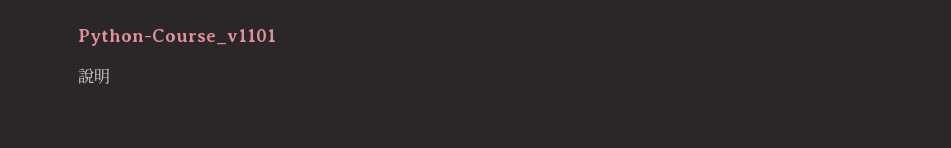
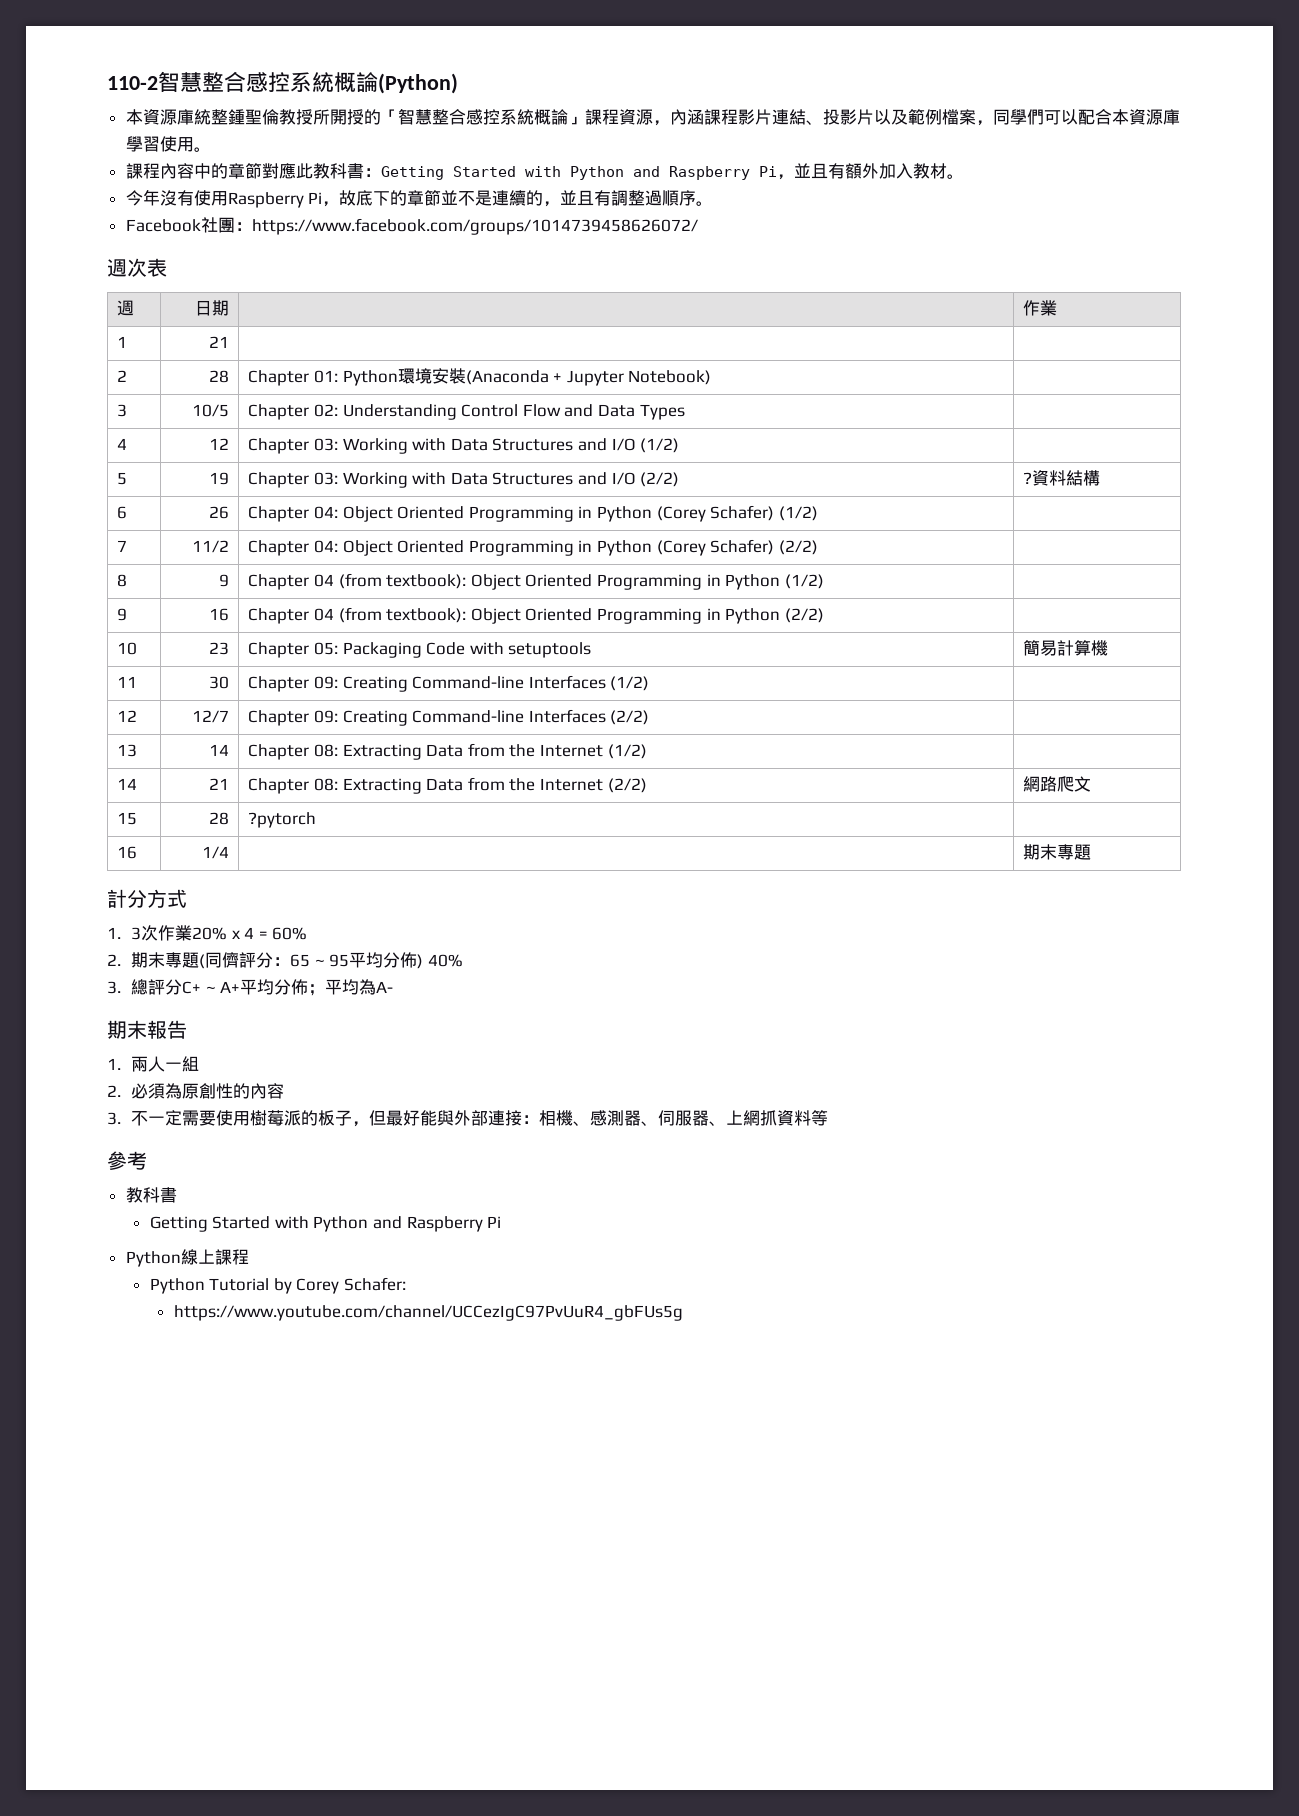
[78,29,276,46] [78,68,110,85] Python-Course_v1101 // 說明 -> [107,71,458,94] [125,108,1180,126] [125,136,211,152] [125,163,964,180] [125,189,714,208] [125,217,698,235] [107,258,167,277] [117,300,135,316] [194,300,229,316] [1023,300,1058,316] [117,336,128,348] [208,336,229,348] [117,370,128,382] [208,370,229,383] [248,368,712,386] [117,404,128,417] [191,404,229,417] [248,404,685,420] [117,438,128,450] [208,438,229,450] [248,438,680,454] [117,472,128,485] [208,472,229,485] [248,472,680,488] [1023,470,1101,486] [117,506,128,519] [208,506,229,519] [248,505,818,522] [117,540,128,552] [191,540,229,553] [248,539,818,556] [117,574,128,587] [218,574,229,587] [248,573,824,590] [117,608,128,621] [208,608,229,621] [248,607,824,624] [117,642,138,655] [208,642,229,655] [248,642,592,658] [1023,640,1109,656] [117,676,138,688] [208,676,229,689] [248,675,650,692] [117,710,138,722] [191,710,229,723] [248,709,650,726] [117,744,138,757] [208,744,229,756] [248,743,647,760] [117,778,138,790] [208,778,229,790] [248,777,647,794] [1023,776,1092,792] [117,812,138,825] [208,812,229,825] [248,812,317,828] [117,846,138,859] [201,846,229,859] [1023,844,1092,860] [107,889,187,908] [107,925,308,941] [107,952,463,969] [107,979,394,996] [107,1020,187,1039] [107,1056,199,1072] [107,1083,284,1099] [107,1110,828,1127] [107,1151,147,1170] [125,1187,177,1203] [149,1216,502,1232] [125,1249,249,1267] [149,1277,407,1294] [173,1305,683,1321] 110-2智慧整合感控系統概論(Python) // 本資源庫統整鍾聖倫教授所開授的「智慧整合感控系統概論」課程資源，內涵課程影片連結、投影片以及範例檔案，同學們可以配合本資源庫學習使用。 // 課程內容中的章節對應此教科書：Getting Started with Python and Raspberry Pi，並且有額外加入教材。 // 今年沒有使用Raspberry Pi，故底下的章節並不是連續的，並且有調整過順序。 // Facebook社團：https://www.facebook.com/groups/1014739458626072/ // 週次表 // 週 | 日期 | | 作業 // 1 | 21 | | // 2 | 28 | Chapter 01: Python環境安裝(Anaconda + Jupyter Notebook) | // 3 | 10/5 | Chapter 02: Understanding Control Flow and Data Types | // 4 | 12 | Chapter 03: Working with Data Structures and I/O (1/2) | // 5 | 19 | Chapter 03: Working with Data Structures and I/O (2/2) | ?資料結構 // 6 | 26 | Chapter 04: Object Oriented Programming in Python (Corey Schafer) (1/2) | // 7 | 11/2 | Chapter 04: Object Oriented Programming in Python (Corey Schafer) (2/2) | // 8 | 9 | Chapter 04 (from textbook): Object Oriented Programming in Python (1/2) | // 9 | 16 | Chapter 04 (from textbook): Object Oriented Programming in Python (2/2) | // 10 | 23 | Chapter 05: Packaging Code with setuptools | 簡易計算機 // 11 | 30 | Chapter 09: Creating Command-line Interfaces (1/2) | // 12 | 12/7 | Chapter 09: Creating Command-line Interfaces (2/2) | // 13 | 14 | Chapter 08: Extracting Data from the Internet (1/2) | // 14 | 21 | Chapter 08: Extracting Data from the Internet (2/2) | 網路爬文 // 15 | 28 | ?pytorch | // 16 | 1/4 | | 期末專題 // 計分方式 // 1. 3次作業20% x 4 = 60% // 2.期末專題(同儕評分：65 ~ 95平均分佈) 40% // 3.總評分C+ ~ A+平均分佈；平均為A- // 期末報告 // 1.兩人一組 // 2.必須為原創性的內容 // 3.不一定需要使用樹莓派的板子，但最好能與外部連接：相機、感測器、伺服器、上網抓資料等 // 參考 // 教科書 // Getting Started with Python and Raspberry Pi // Python線上課程 // Python Tutorial by Corey Schafer: // https://www.youtube.com/channel/UCCezIgC97PvUuR4_gbFUs5g

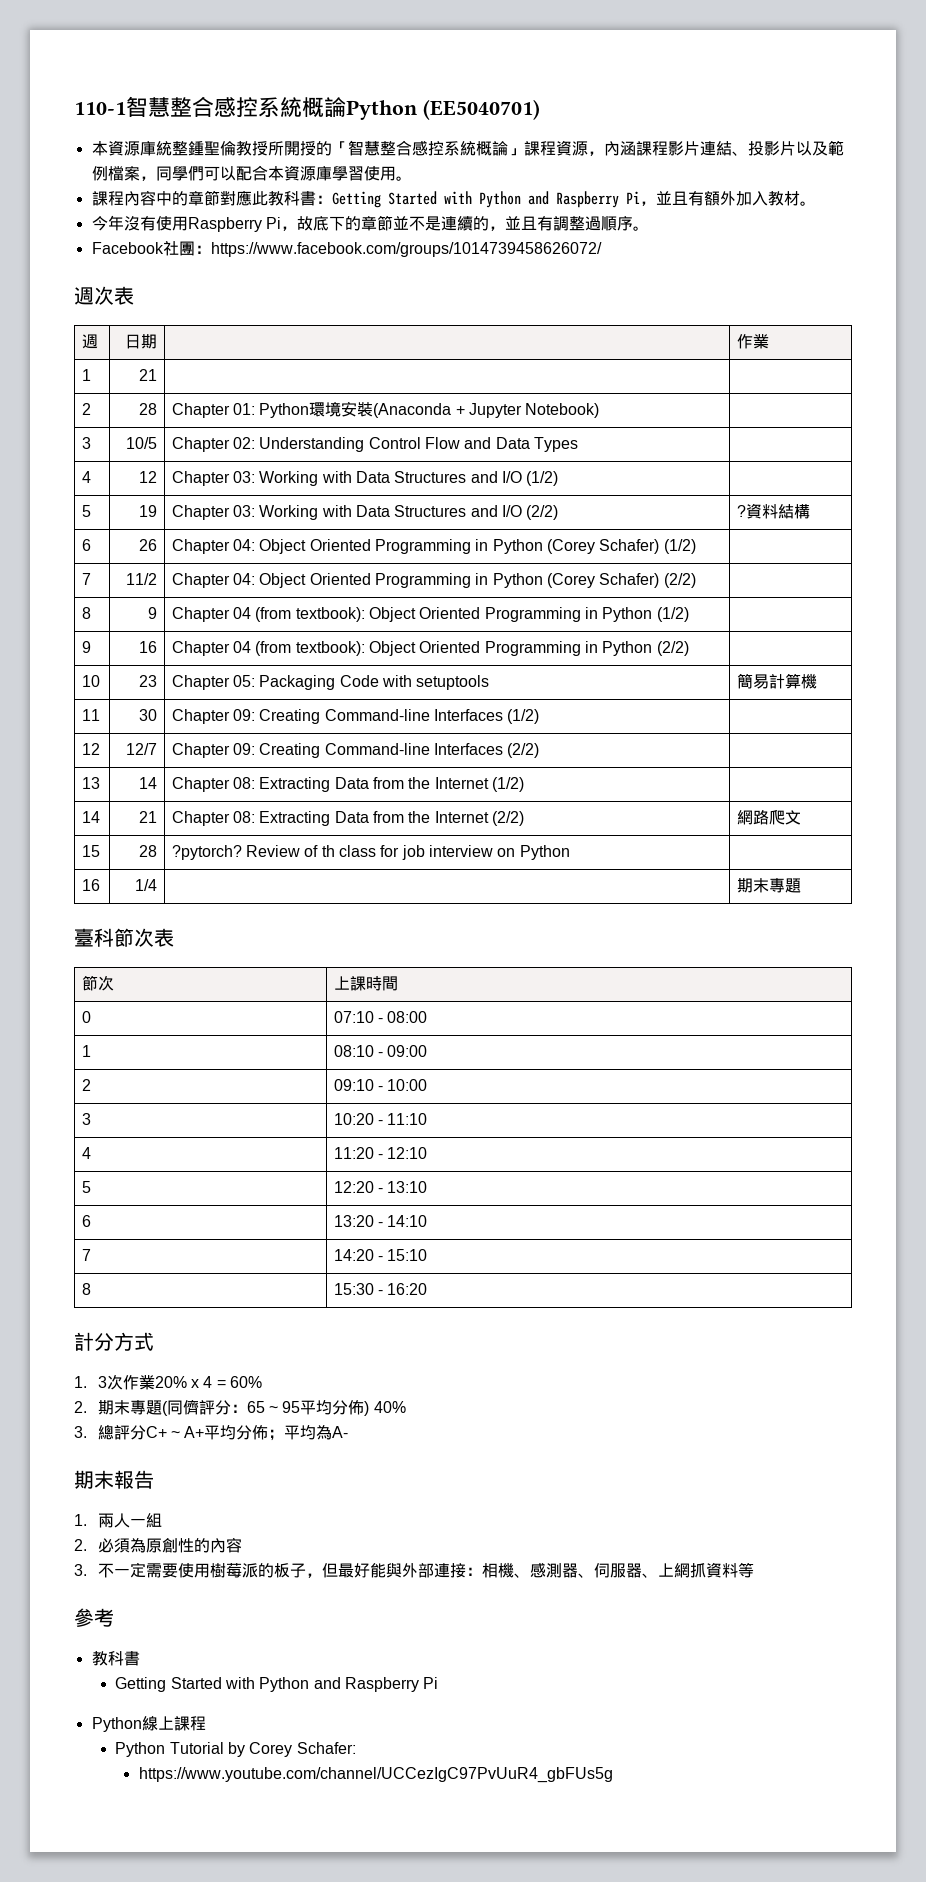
[107,71,458,94] 110-2智慧整合感控系統概論(Python) -> [74,96,540,120] 110-1智慧整合感控系統概論Python (EE5040701)
[248,812,317,828] [117,846,138,859] [201,846,229,859] [1023,844,1092,860] ?pytorch | // 16 | 1/4 | | 期末專題 -> [171,845,570,860] [81,879,100,891] [135,879,158,891] [736,878,801,893] [74,928,174,947] [81,975,114,991] [333,976,398,991] [81,1011,91,1023] [333,1011,428,1023] [81,1045,91,1057] [333,1045,428,1057] [81,1079,91,1091] [333,1079,428,1091] [81,1113,91,1125] [333,1113,428,1125] [81,1147,91,1159] [333,1147,428,1159] [81,1181,91,1193] [333,1181,428,1193] [81,1215,91,1227] [333,1215,428,1227] [81,1249,91,1261] [333,1249,428,1261] [81,1283,91,1295] [333,1283,428,1295] ?pytorch? Review of th class for job interview on Python | // 16 | 1/4 | | 期末專題 // 臺科節次表 // 節次 | 上課時間 // 0 | 07:10 - 08:00 // 1 | 08:10 - 09:00 // 2 | 09:10 - 10:00 // 3 | 10:20 - 11:10 // 4 | 11:20 - 12:10 // 5 | 12:20 - 13:10 // 6 | 13:20 - 14:10 // 7 | 14:20 - 15:10 // 8 | 15:30 - 16:20

